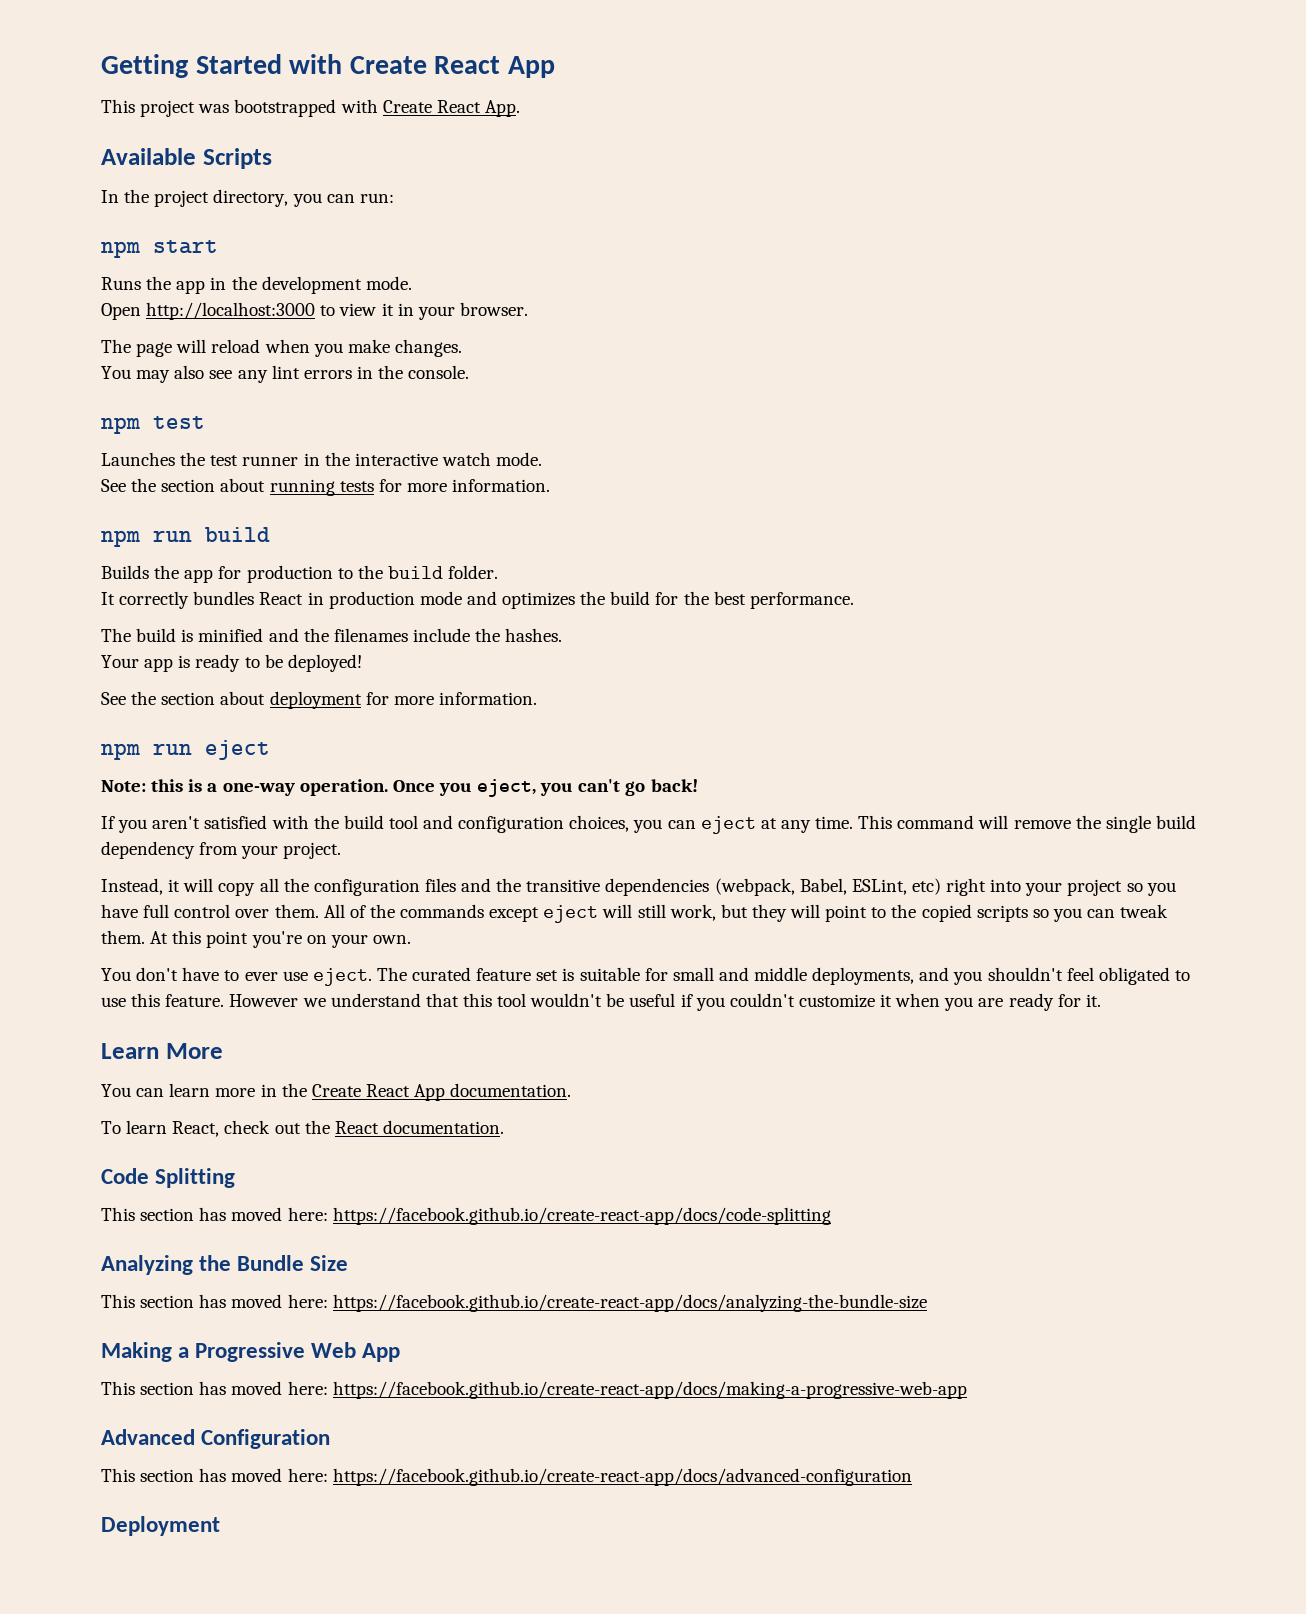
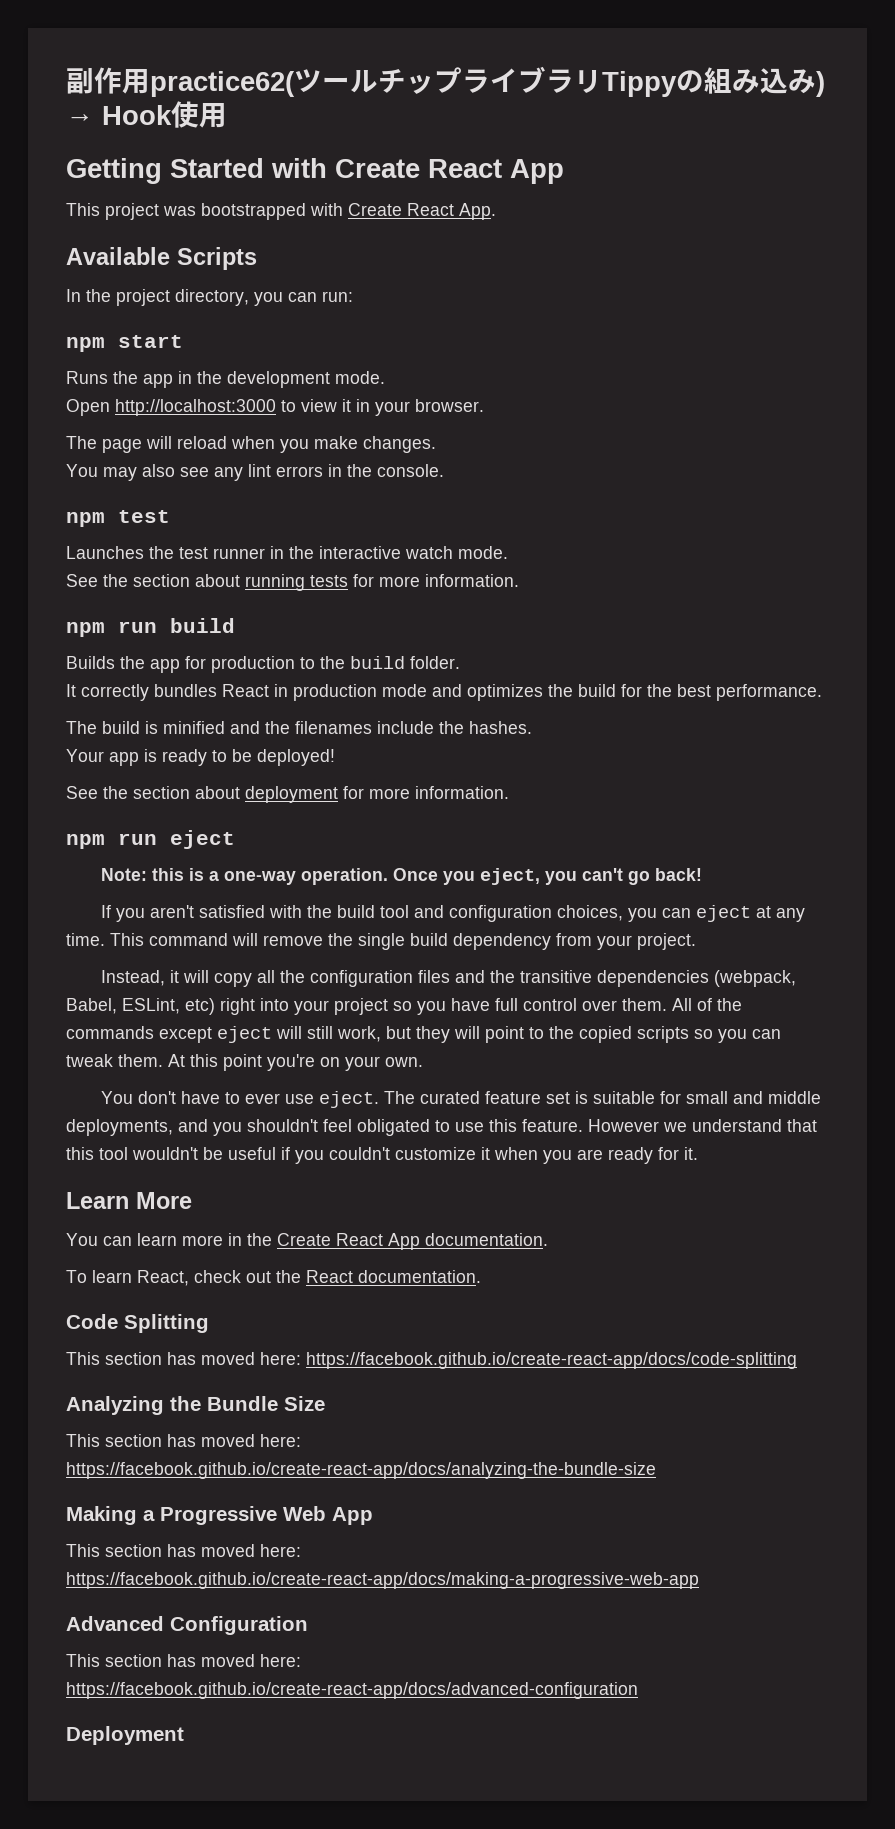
(101, 66) none -> [66,66,825,97] [66,101,227,128] 副作用practice62(ツールチップライブラリTippyの組み込み) → Hook使用 //

